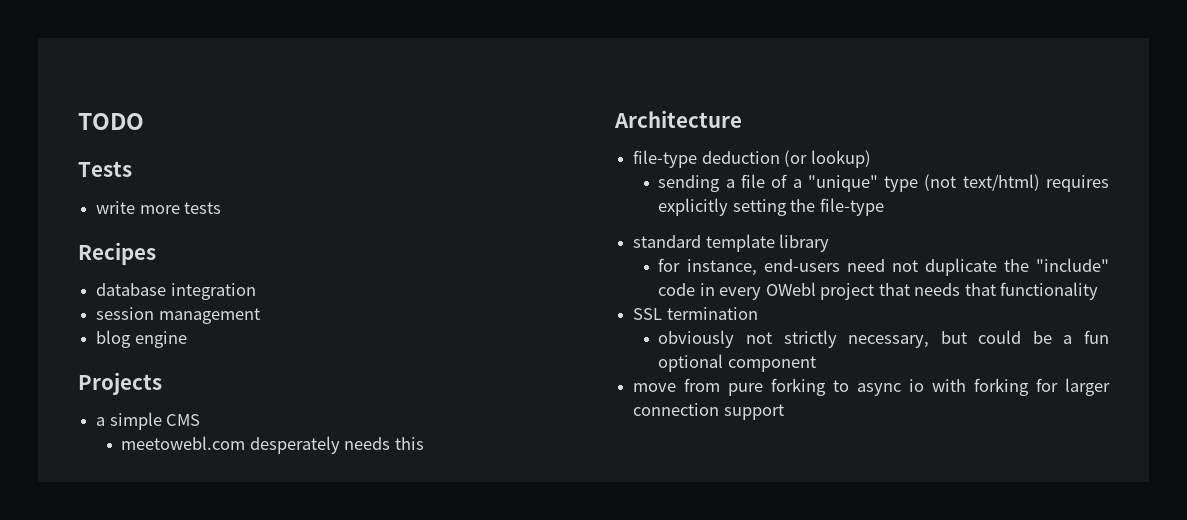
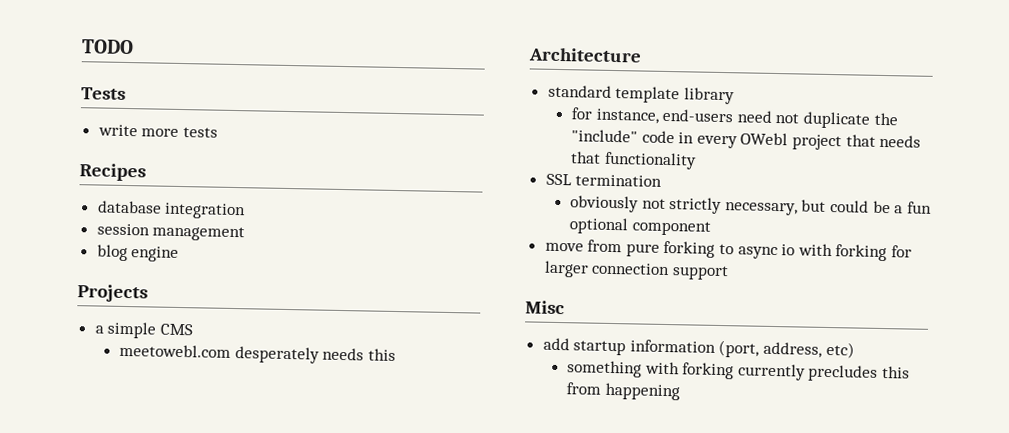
[633,150,871,168] [658,174,1109,192] [658,198,884,216] // file-type deduction (or lookup) // sending a file of a "unique" type (not text/html) requires explicitly setting the file-type -> (642, 55) none
(784, 412) none -> [525,300,565,315] [542,337,855,359] [567,360,910,382] [566,382,680,401] // Misc // add startup information (port, address, etc) // something with forking currently precludes this from happening

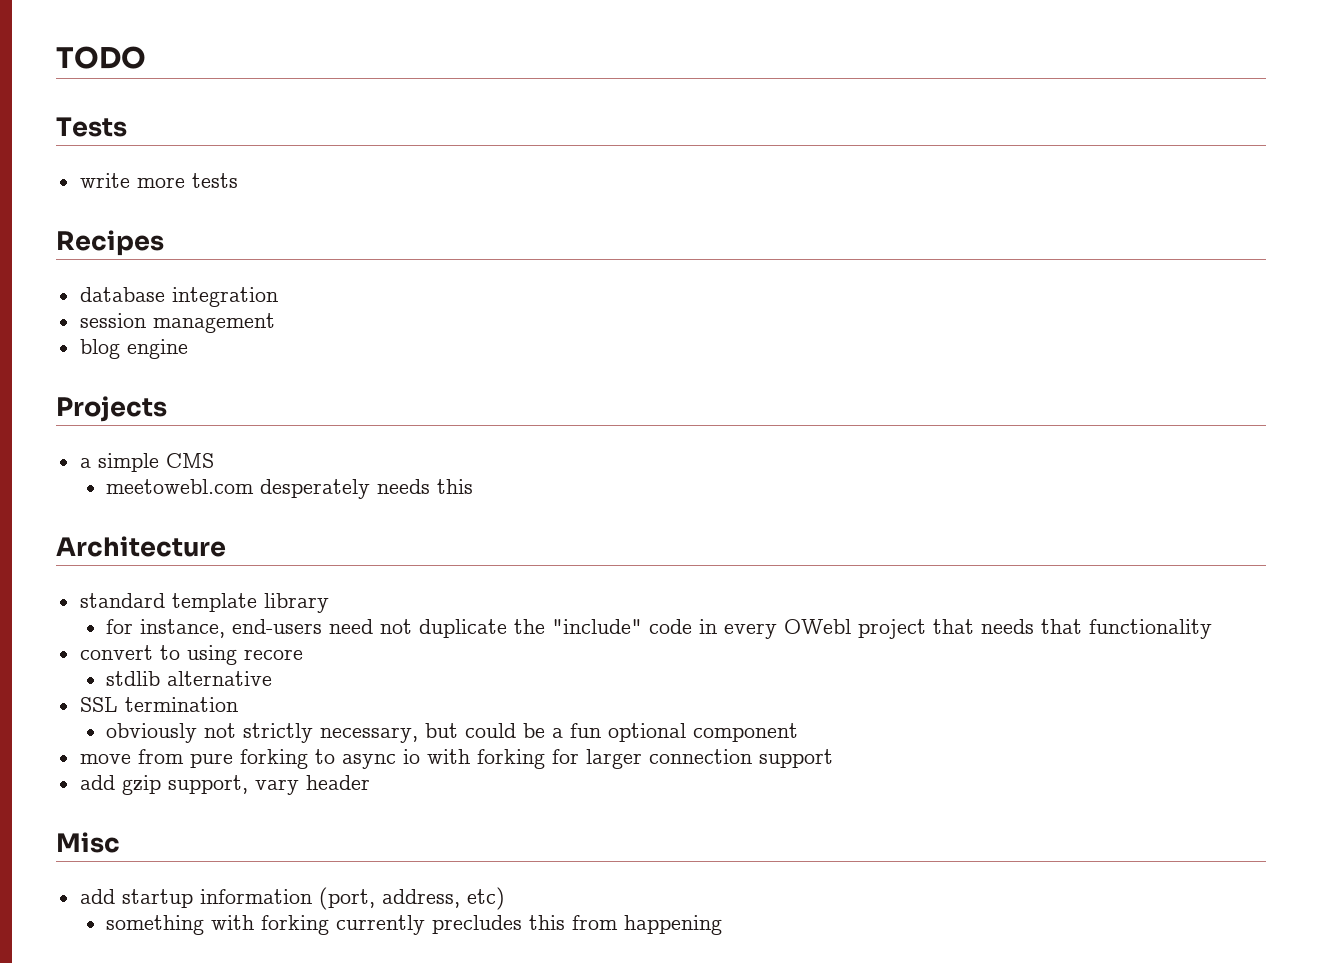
(697, 160) none -> [79,645,303,665] [105,671,272,686] // convert to using recore // stdlib alternative
(729, 273) none -> [79,775,370,795] // add gzip support, vary header

